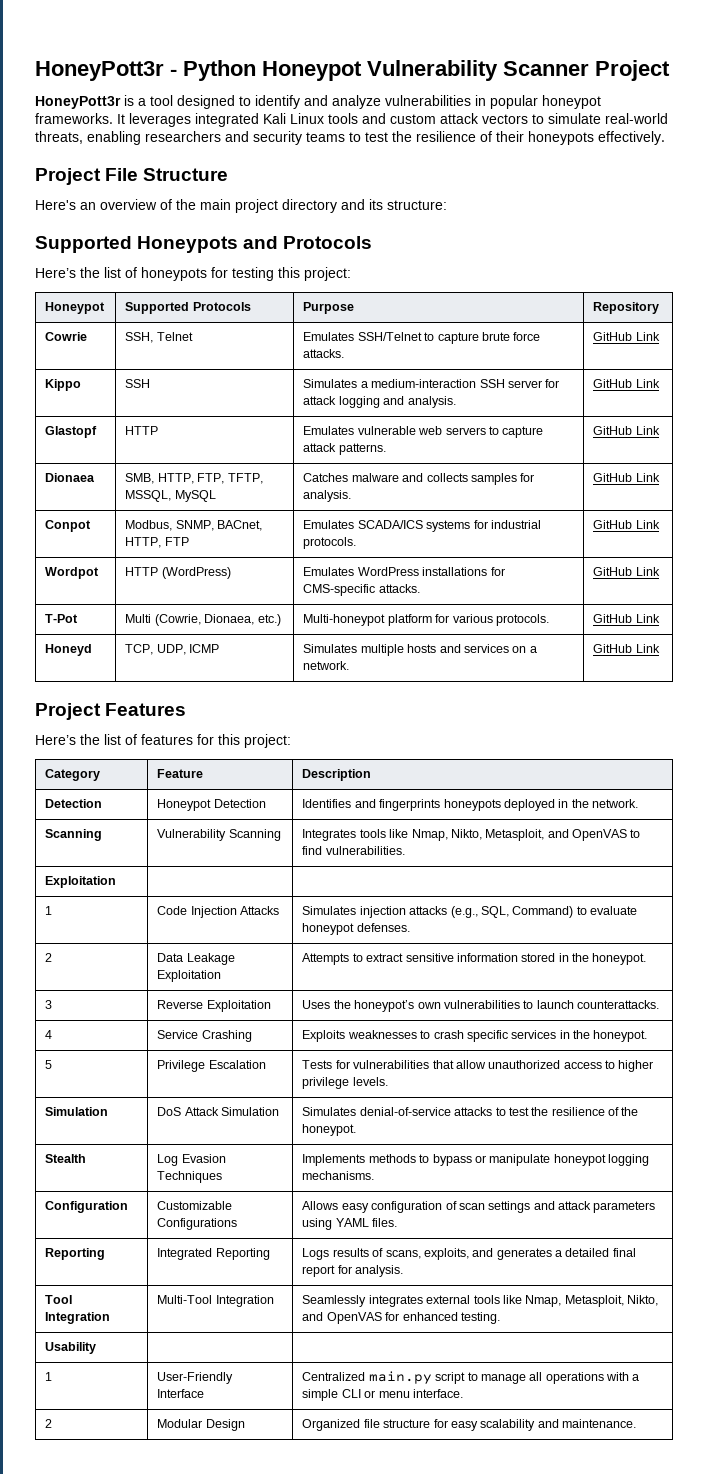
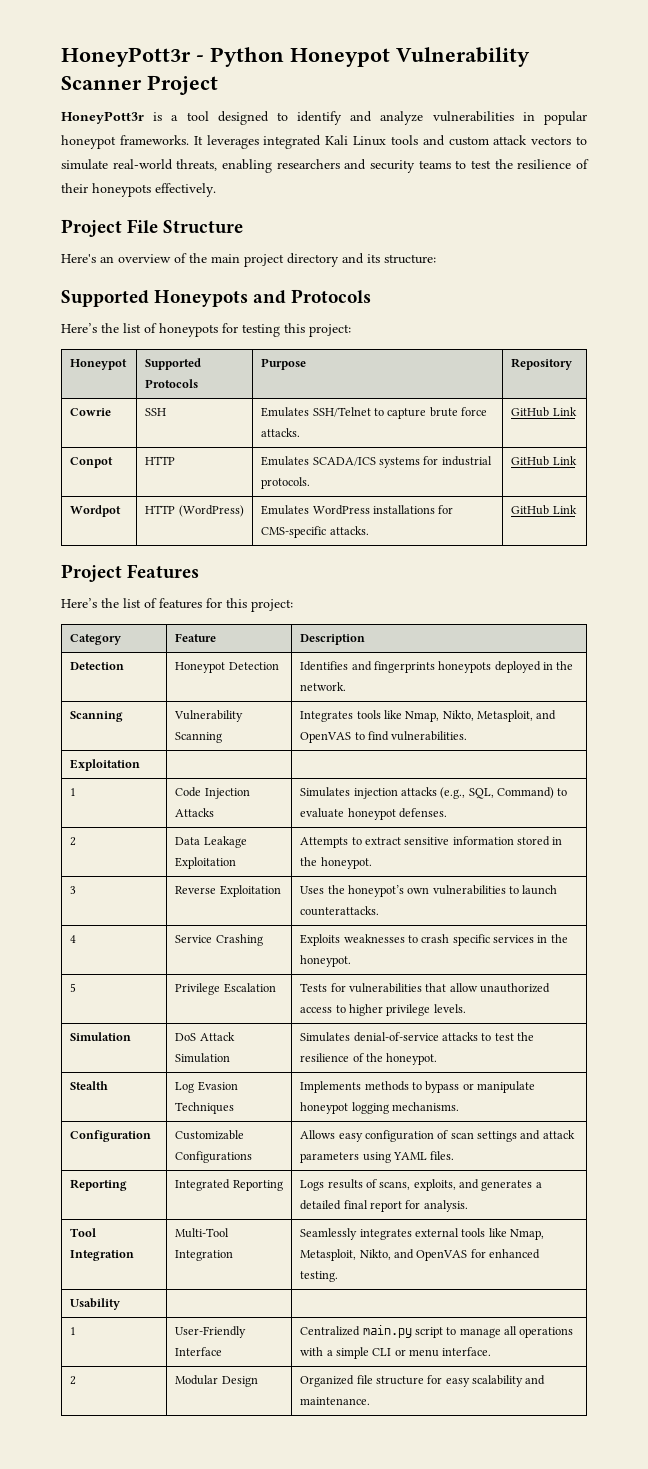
[125,332,193,343] SSH, Telnet -> [145,408,167,416] SSH
[45,379,82,391] [125,379,151,388] [303,379,560,388] [303,396,456,408] [593,379,660,388] [45,426,98,438] [125,426,159,435] [303,426,544,438] [303,443,386,455] [593,426,660,435] [45,473,96,482] [125,473,263,484] [125,490,216,502] [303,473,535,485] [303,490,352,502] [593,473,660,482] [45,520,92,532] [125,520,263,531] [125,537,189,548] Kippo | SSH | Simulates a medium-interaction SSH server for attack logging and analysis. | GitHub Link // Glastopf | HTTP | Emulates vulnerable web servers to capture attack patterns. | GitHub Link // Dionaea | SMB, HTTP, FTP, TFTP, MSSQL, MySQL | Catches malware and collects samples for analysis. | GitHub Link // Conpot | Modbus, SNMP, BACnet, HTTP, FTP -> [70,457,114,468] [145,456,176,465] Conpot | HTTP
[45,614,79,623] [125,614,281,626] [303,614,549,626] [593,614,660,623] [45,644,93,656] [125,644,220,655] [303,644,537,656] [303,661,350,670] [593,644,660,653] // T-Pot | Multi (Cowrie, Dionaea, etc.) | Multi-honeypot platform for various protocols. | GitHub Link // Honeyd | TCP, UDP, ICMP | Simulates multiple hosts and services on a network. | GitHub Link -> (577, 509) none

